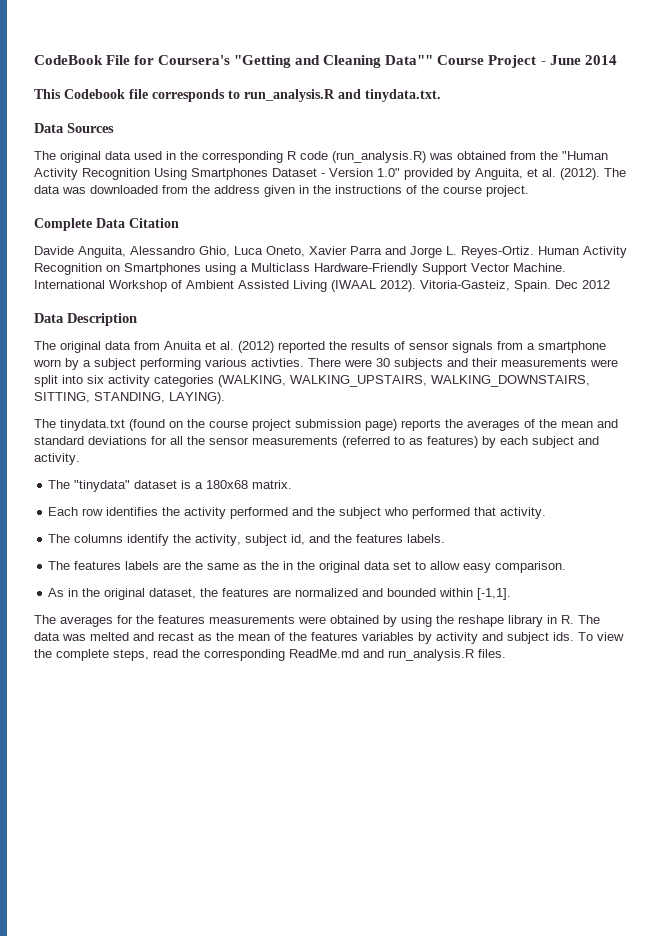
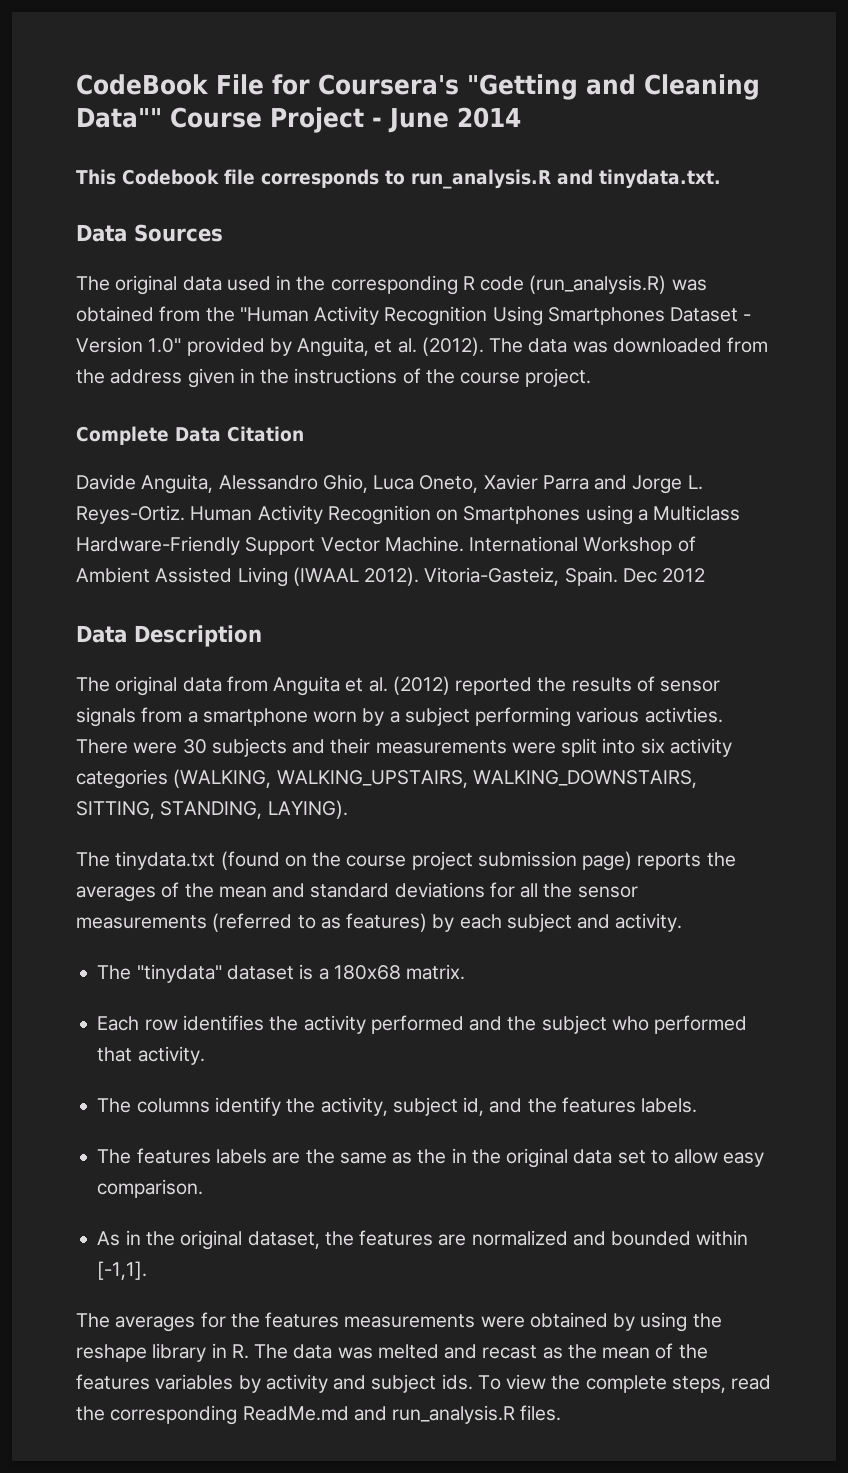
[164,341,202,350] Anuita -> [273,676,341,696] Anguita

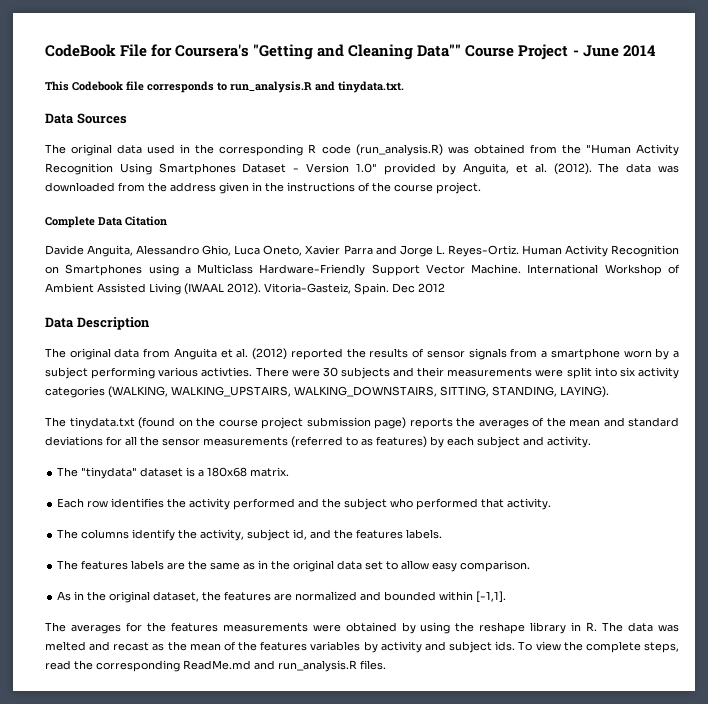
[417,1149,447,1164] the -> (256, 566) none

